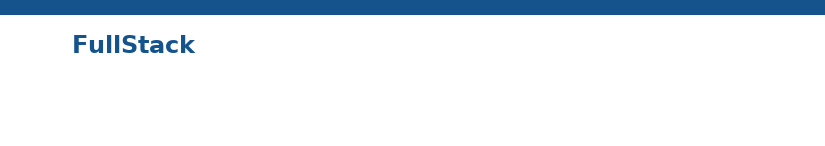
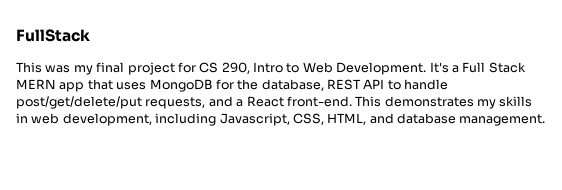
(196, 44) none -> [16,62,526,75] [16,79,449,92] [16,96,533,109] [16,113,546,126] // This was my final project for CS 290, Intro to Web Development. It's a Full Stack MERN app that uses MongoDB for the database, REST API to handle post/get/delete/put requests, and a React front-end. This demonstrates my skills in web development, including Javascript, CSS, HTML, and database management.

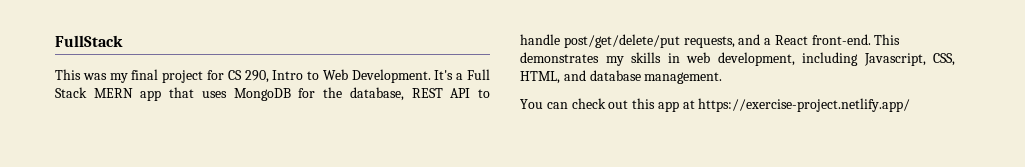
(546, 120) none -> [520,98,911,112] // You can check out this app at https://exercise-project.netlify.app/

